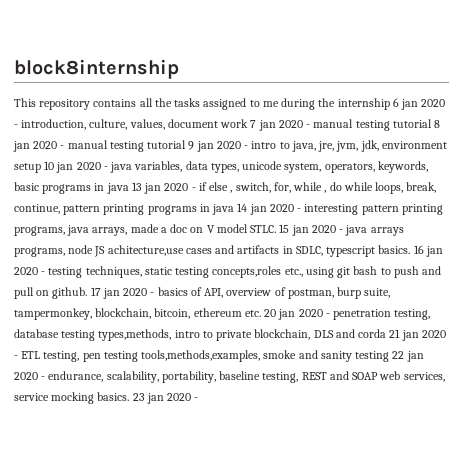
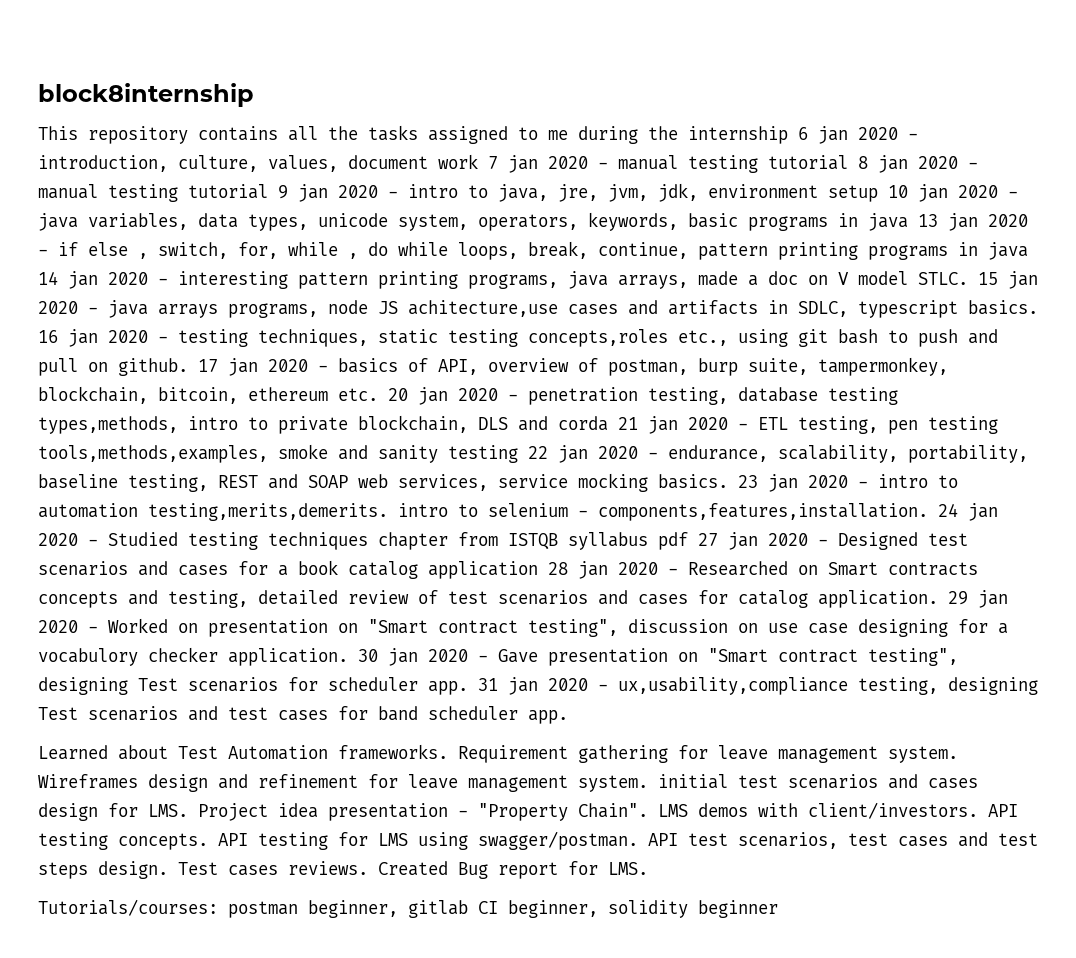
(199, 399) none -> [878,474,958,488] [38,503,998,521] [38,532,968,550] [38,560,978,579] [38,590,1008,608] [38,618,1008,637] [38,647,958,666] [38,677,1038,695] [38,706,568,724] [38,744,958,763] [38,774,978,792] [38,802,1018,821] [38,831,1038,850] [38,861,648,879] [38,899,778,918] intro to automation testing,merits,demerits. intro to selenium - components,features,installation. 24 jan 2020 - Studied testing techniques chapter from ISTQB syllabus pdf 27 jan 2020 - Designed test scenarios and cases for a book catalog application 28 jan 2020 - Researched on Smart contracts concepts and testing, detailed review of test scenarios and cases for catalog application. 29 jan 2020 - Worked on presentation on "Smart contract testing", discussion on use case designing for a vocabulory checker application. 30 jan 2020 - Gave presentation on "Smart contract testing", designing Test scenarios for scheduler app. 31 jan 2020 - ux,usability,compliance testing, designing Test scenarios and test cases for band scheduler app. // Learned about Test Automation frameworks. Requirement gathering for leave management system. Wireframes design and refinement for leave management system. initial test scenarios and cases design for LMS. Project idea presentation - "Property Chain". LMS demos with client/investors. API testing concepts. API testing for LMS using swagger/postman. API test scenarios, test cases and test steps design. Test cases reviews. Created Bug report for LMS. // Tutorials/courses: postman beginner, gitlab CI beginner, solidity beginner

